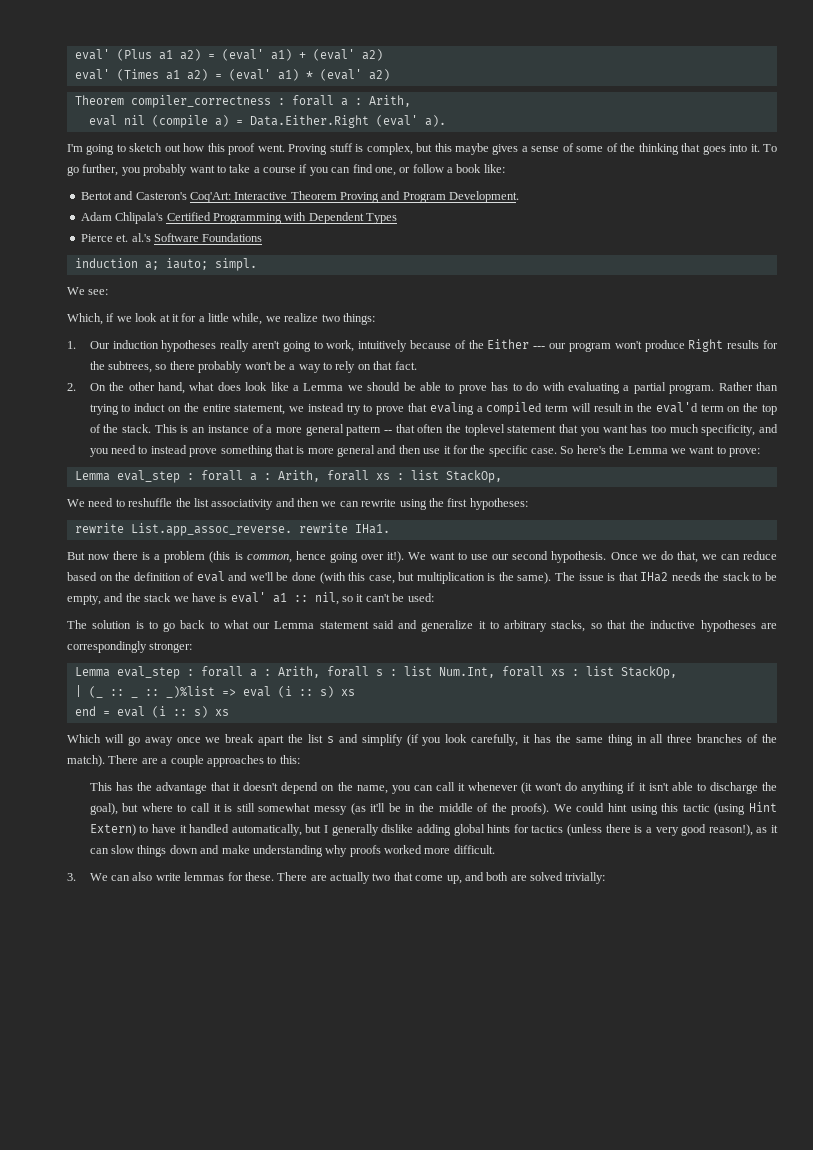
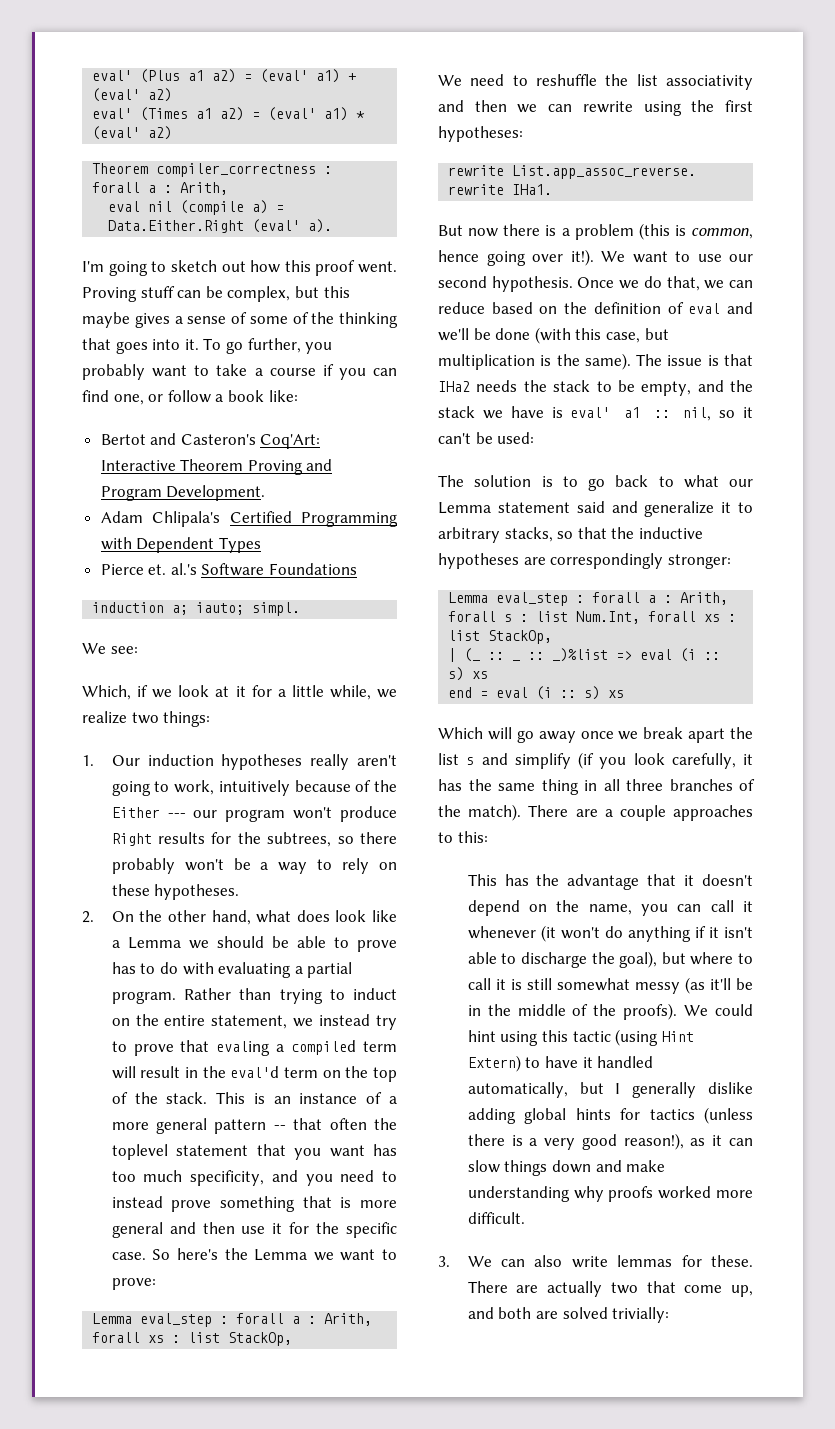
[355,144,364,152] is -> [177,286,223,298] can be
[373,361,417,370] that fact. -> [111,884,240,900] these hypotheses.

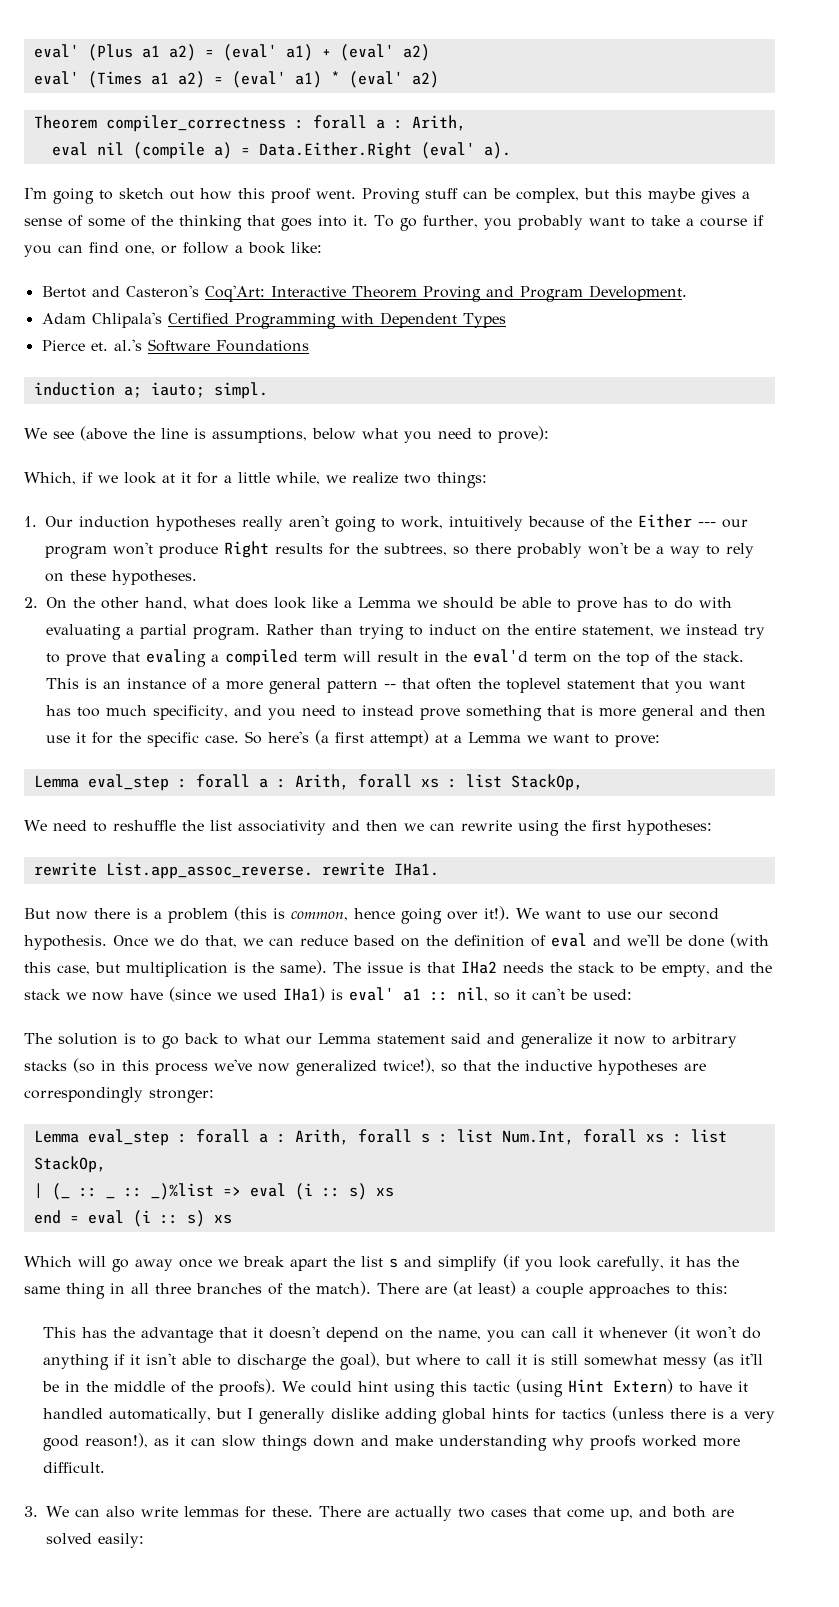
[110,646,138,654] see: -> [52,426,549,443] see (above the line is assumptions, below what you need to prove):
[224,1248,248,1260] the -> [315,730,462,747] (a first attempt) at a
[510,406,544,418] have -> [92,987,325,1002] now have (since we used IHa1)
(732, 507) none -> [614,1036,646,1045] now
[504,527,553,542] stacks, -> [24,1058,435,1076] stacks (so in this process we've now generalized twice!),
(598, 813) none -> [453,1281,516,1296] (at least)
(638, 1288) none -> [490,1509,527,1517] cases
[612,1307,670,1323] trivially: -> [98,1533,144,1548] easily:

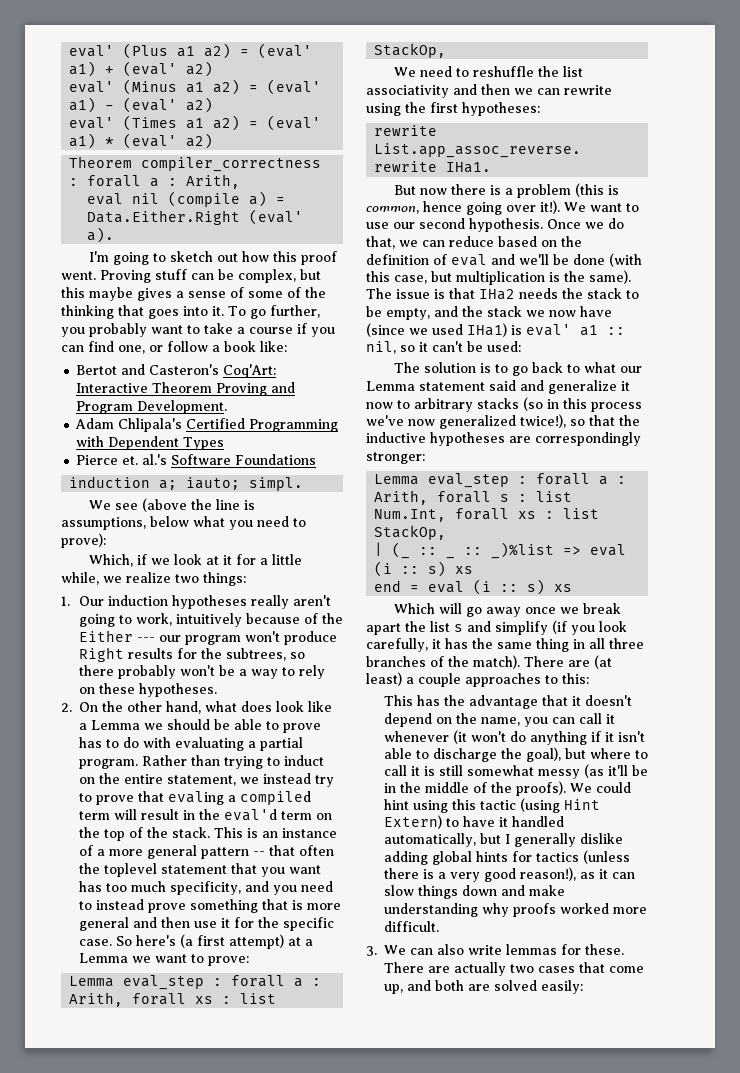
(430, 52) none -> [69,79,322,95] [69,97,214,113] // eval' (Minus a1 a2) = (eval' a1) - (eval' a2)

